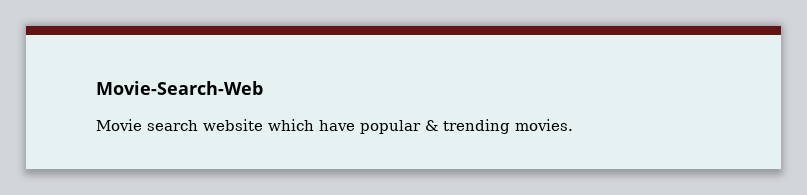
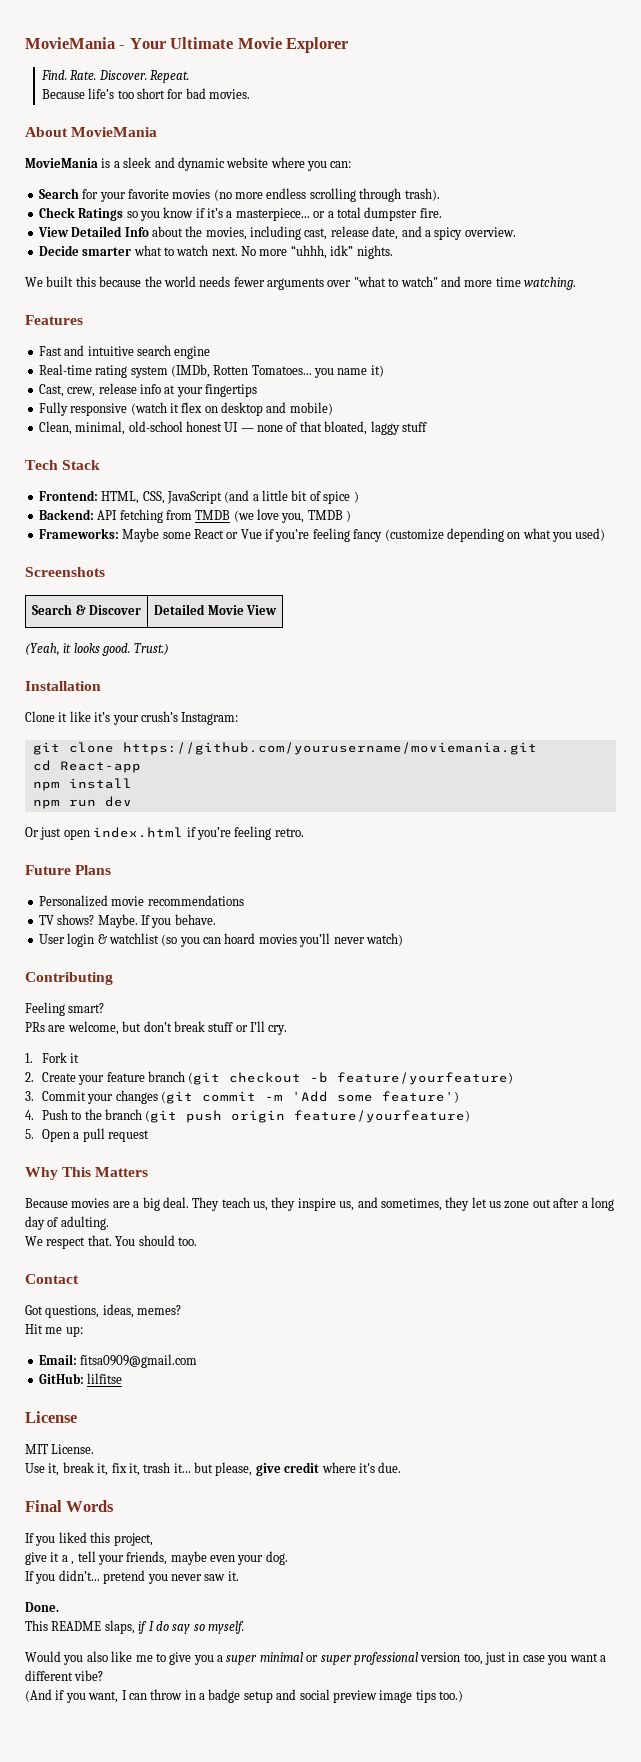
[96,81,263,95] [96,119,573,134] Movie-Search-Web // Movie search website which have popular & trending movies. -> [25,37,349,53] [40,70,189,83] [41,88,251,99] [25,127,158,137] [25,157,352,171] [38,188,440,202] [38,207,442,221] [37,226,516,240] [38,245,393,259] [25,276,576,290] [25,315,83,325] [38,345,211,359] [38,364,384,378] [38,383,257,397] [38,402,333,416] [38,421,427,435] [25,460,101,470] [38,490,359,504] [38,509,352,523] [38,528,606,542] [25,567,105,577] [32,604,141,615] [154,604,277,615] [25,643,169,656] [25,681,101,691] [25,711,239,725] [32,742,537,755] [32,760,141,773] [32,778,132,791] [32,796,132,809] [25,826,304,840] [25,865,112,875] [38,895,244,907] [38,914,216,928] [38,933,403,947] [25,972,113,985] [25,1002,105,1016] [25,1021,288,1035] [25,1052,80,1063] [25,1071,514,1085] [25,1090,459,1104] [25,1109,471,1123] [25,1128,149,1142] [25,1167,149,1180] [25,1197,614,1211] [25,1216,109,1230] [25,1235,197,1249] [25,1274,79,1284] [25,1304,182,1318] [25,1324,83,1337] [38,1354,198,1368] [38,1373,123,1384] [25,1411,77,1423] [25,1444,95,1454] [25,1462,402,1476] [25,1500,115,1512] [25,1532,153,1546] [25,1551,288,1565] [25,1570,239,1584] [25,1602,59,1612] [25,1620,244,1634] [25,1651,606,1665] [25,1670,104,1681] [25,1689,463,1703] MovieMania - Your Ultimate Movie Explorer // Find. Rate. Discover. Repeat. // Because life’s too short for bad movies. // About MovieMania // MovieMania is a sleek and dynamic website where you can: // Search for your favorite movies (no more endless scrolling through trash). // Check Ratings so you know if it’s a masterpiece... or a total dumpster fire. // View Detailed Info about the movies, including cast, release date, and a spicy overview. // Decide smarter what to watch next. No more “uhhh, idk” nights. // We built this because the world needs fewer arguments over "what to watch" and more time watching. // Features // Fast and intuitive search engine // Real-time rating system (IMDb, Rotten Tomatoes... you name it) // Cast, crew, release info at your fingertips // Fully responsive (watch it flex on desktop and mobile) // Clean, minimal, old-school honest UI — none of that bloated, laggy stuff // Tech Stack // Frontend: HTML, CSS, JavaScript (and a little bit of spice ) // Backend: API fetching from TMDB (we love you, TMDB ) // Frameworks: Maybe some React or Vue if you’re feeling fancy (customize depending on what you used) // Screenshots // Search & Discover | Detailed Movie View // (Yeah, it looks good. Trust.) // Installation // Clone it like it’s your crush’s Instagram: // git clone https://github.com/yourusername/moviemania.git // cd React-app // npm install // npm run dev // Or just open index.html if you’re feeling retro. // Future Plans // Personalized movie recommendations // TV shows? Maybe. If you behave. // User login & watchlist (so you can hoard movies you’ll never watch) // Contributing // Feeling smart? // PRs are welcome, but don’t break stuff or I’ll cry. // 1. Fork it // 2. Create your feature branch (git checkout -b feature/yourfeature) // 3. Commit your changes (git commit -m 'Add some feature') // 4. Push to the branch (git push origin feature/yourfeature) // 5. Open a pull request // Why This Matters // Because movies are a big deal. They teach us, they inspire us, and sometimes, they let us zone out after a long day of adulting. // We respect that. You should too. // Contact // Got questions, ideas, memes? // Hit me up: // Email: fitsa0909@gmail.com // GitHub: lilfitse // License // MIT License. // Use it, break it, fix it, trash it... but please, give credit where it's due. // Final Words // If you liked this project, // give it a , tell your friends, maybe even your dog. // If you didn’t... pretend you never saw it. // Done. // This README slaps, if I do say so myself. // Would you also like me to give you a super minimal or super professional version too, just in case you want a different vibe? // (And if you want, I can throw in a badge setup and social preview image tips too.)

